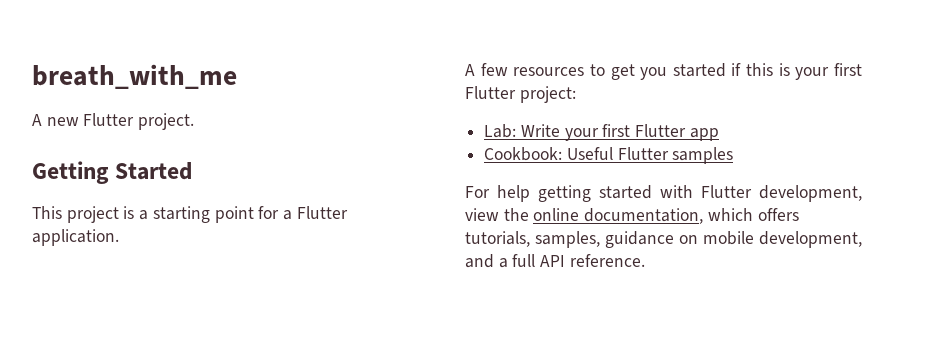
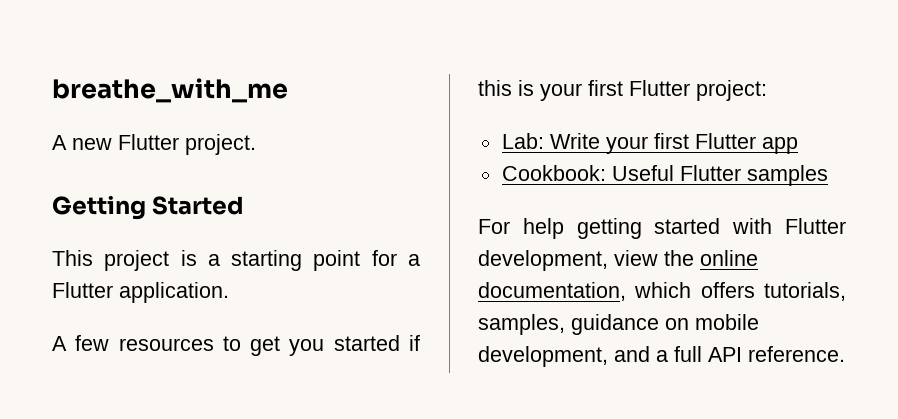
[32,64,237,89] breath_with_me -> [52,78,288,103] breathe_with_me

